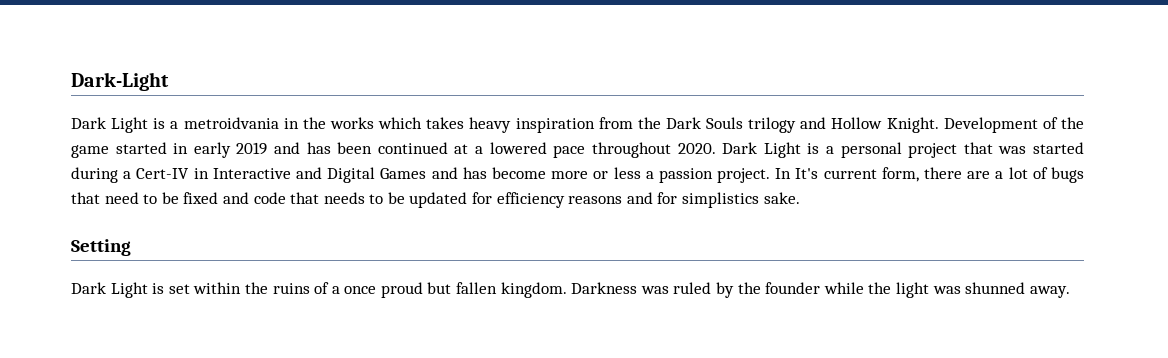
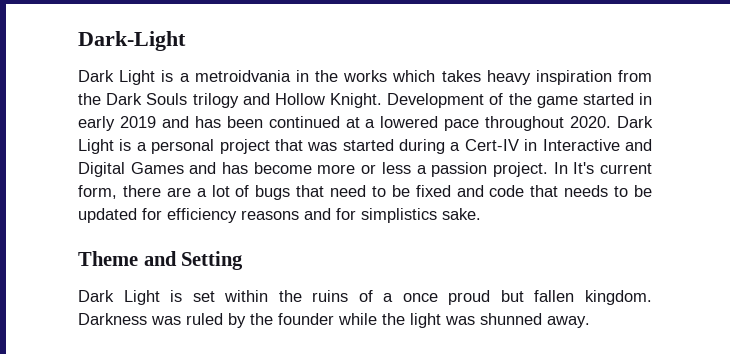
(800, 198) none -> [78,251,177,266] Theme and

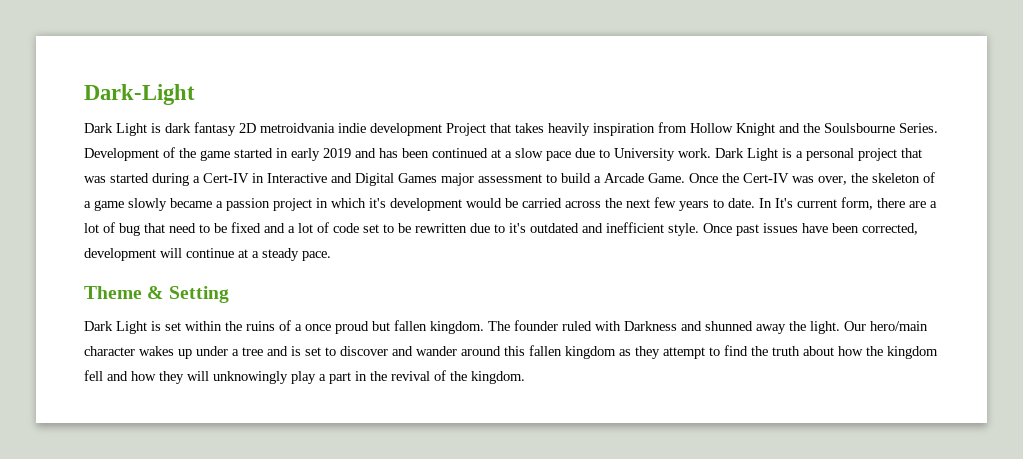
[179,70,653,85] [78,93,382,108] a metroidvania in the works which takes heavy inspiration from the Dark Souls trilogy and Hollow Knight. -> [165,122,938,136] dark fantasy 2D metroidvania indie development Project that takes heavily inspiration from Hollow Knight and the Soulsbourne Series.
[380,116,612,131] lowered pace throughout 2020. -> [515,148,711,161] slow pace due to University work.
[189,162,548,177] and has become more or less a passion project. -> [441,172,935,186] [84,197,755,211] major assessment to build a Arcade Game. Once the Cert-IV was over, the skeleton of a game slowly became a passion project in which it's development would be carried across the next few years to date.
[255,185,291,200] bugs -> [119,223,140,236] bug
[489,185,652,197] [78,208,481,223] code that needs to be updated for efficiency reasons and for simplistics sake. -> [288,222,918,236] [84,248,331,261] a lot of code set to be rewritten due to it's outdated and inefficient style. Once past issues have been corrected, development will continue at a steady pace.
[143,251,177,266] and -> [147,286,164,299] &
[78,313,590,328] Darkness was ruled by the founder while the light was shunned away. -> [488,320,928,334] [84,345,938,359] [84,370,525,384] The founder ruled with Darkness and shunned away the light. Our hero/main character wakes up under a tree and is set to discover and wander around this fallen kingdom as they attempt to find the truth about how the kingdom fell and how they will unknowingly play a part in the revival of the kingdom.

